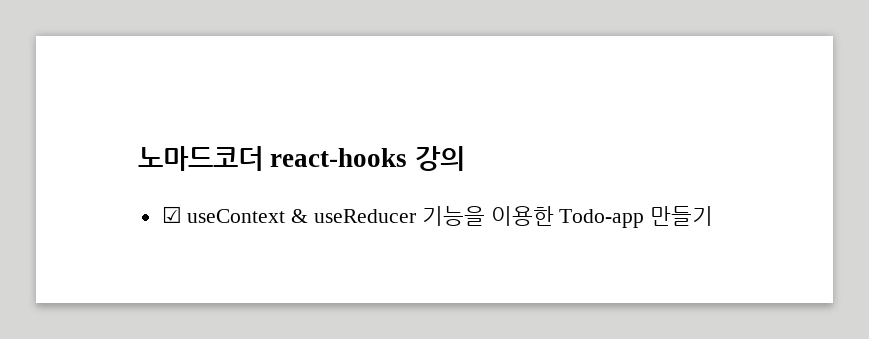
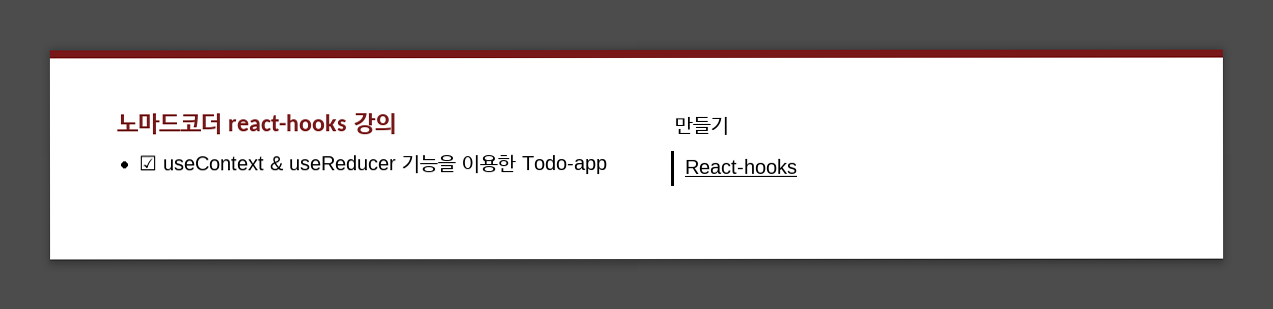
(714, 216) none -> [685,158,799,174] // React-hooks

